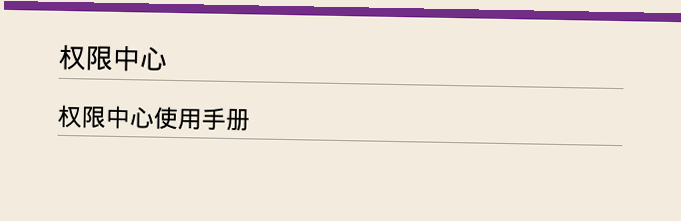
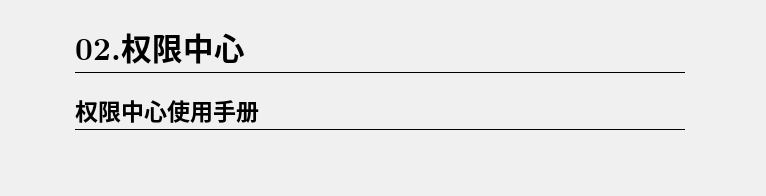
(58, 57) none -> [75,39,121,60] 02.

